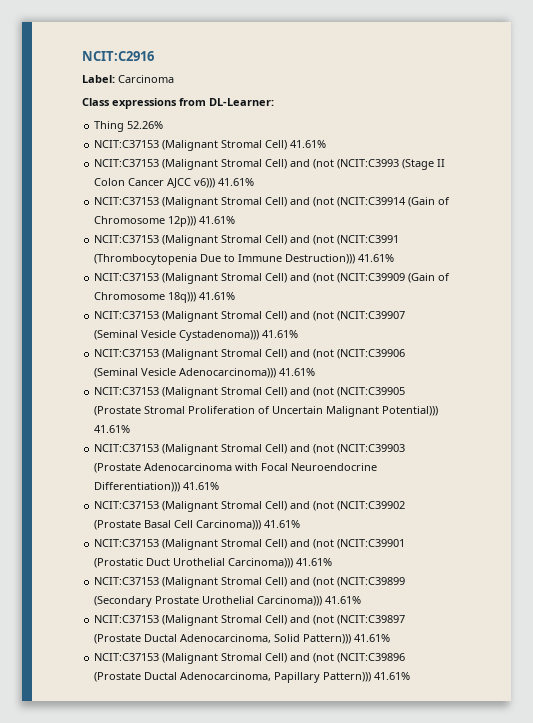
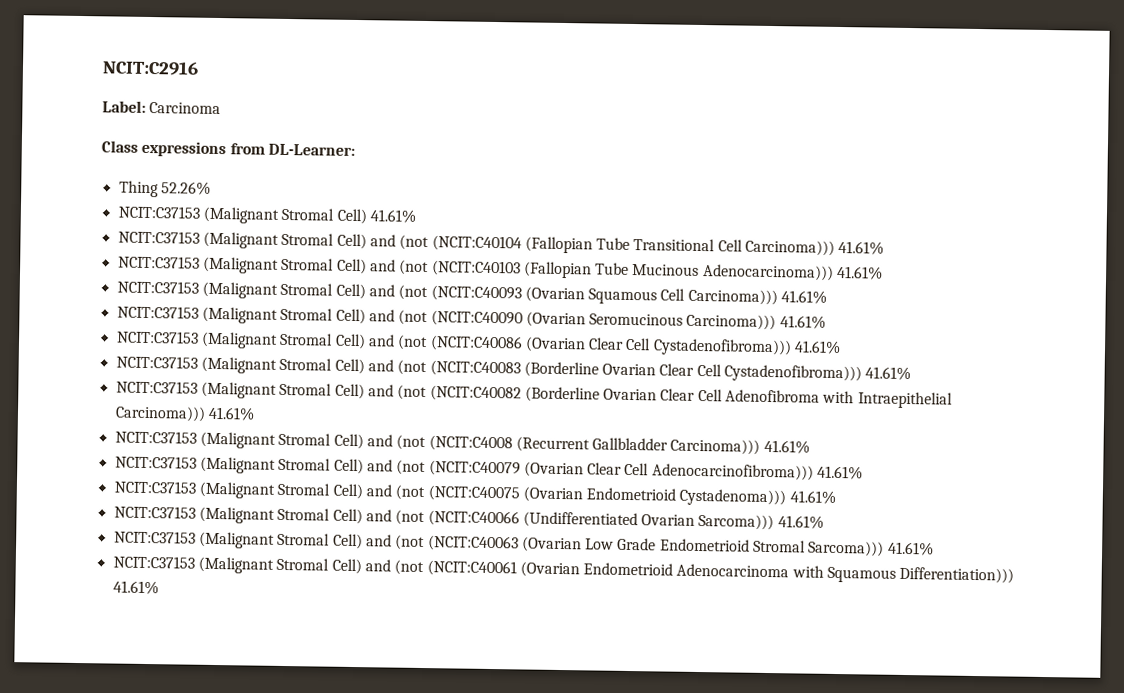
[337,159,446,170] [94,178,255,188] [94,197,451,208] [94,216,236,227] [94,235,400,246] [94,254,395,265] [94,273,451,284] [94,292,236,303] [94,311,406,322] [94,330,299,341] [94,349,406,360] [94,368,316,378] [94,387,406,398] [94,406,439,417] [94,425,131,433] [94,444,406,455] [94,463,378,473] [94,482,220,492] [94,501,406,512] [94,520,301,530] [94,539,406,550] [94,558,333,568] [94,577,406,588] [94,596,362,607] [94,615,406,626] [94,634,391,644] [94,653,406,664] [94,672,372,683] (NCIT:C3993 (Stage II Colon Cancer AJCC v6))) 41.61% // NCIT:C37153 (Malignant Stromal Cell) and (not (NCIT:C39914 (Gain of Chromosome 12p))) 41.61% // NCIT:C37153 (Malignant Stromal Cell) and (not (NCIT:C3991 (Thrombocytopenia Due to Immune Destruction))) 41.61% // NCIT:C37153 (Malignant Stromal Cell) and (not (NCIT:C39909 (Gain of Chromosome 18q))) 41.61% // NCIT:C37153 (Malignant Stromal Cell) and (not (NCIT:C39907 (Seminal Vesicle Cystadenoma))) 41.61% // NCIT:C37153 (Malignant Stromal Cell) and (not (NCIT:C39906 (Seminal Vesicle Adenocarcinoma))) 41.61% // NCIT:C37153 (Malignant Stromal Cell) and (not (NCIT:C39905 (Prostate Stromal Proliferation of Uncertain Malignant Potential))) 41.61% // NCIT:C37153 (Malignant Stromal Cell) and (not (NCIT:C39903 (Prostate Adenocarcinoma with Focal Neuroendocrine Differentiation))) 41.61% // NCIT:C37153 (Malignant Stromal Cell) and (not (NCIT:C39902 (Prostate Basal Cell Carcinoma))) 41.61% // NCIT:C37153 (Malignant Stromal Cell) and (not (NCIT:C39901 (Prostatic Duct Urothelial Carcinoma))) 41.61% // NCIT:C37153 (Malignant Stromal Cell) and (not (NCIT:C39899 (Secondary Prostate Urothelial Carcinoma))) 41.61% // NCIT:C37153 (Malignant Stromal Cell) and (not (NCIT:C39897 (Prostate Ductal Adenocarcinoma, Solid Pattern))) 41.61% // NCIT:C37153 (Malignant Stromal Cell) and (not (NCIT:C39896 (Prostate Ductal Adenocarcinoma, Papillary Pattern))) -> [431,235,885,256] [117,255,884,281] [116,280,828,306] [116,305,826,331] [116,330,842,357] [115,355,912,383] [115,380,953,409] [114,405,255,422] [114,430,810,455] [114,455,864,481] [113,480,836,507] [113,505,824,531] [113,530,934,557] [112,555,1015,584] (NCIT:C40104 (Fallopian Tube Transitional Cell Carcinoma))) 41.61% // NCIT:C37153 (Malignant Stromal Cell) and (not (NCIT:C40103 (Fallopian Tube Mucinous Adenocarcinoma))) 41.61% // NCIT:C37153 (Malignant Stromal Cell) and (not (NCIT:C40093 (Ovarian Squamous Cell Carcinoma))) 41.61% // NCIT:C37153 (Malignant Stromal Cell) and (not (NCIT:C40090 (Ovarian Seromucinous Carcinoma))) 41.61% // NCIT:C37153 (Malignant Stromal Cell) and (not (NCIT:C40086 (Ovarian Clear Cell Cystadenofibroma))) 41.61% // NCIT:C37153 (Malignant Stromal Cell) and (not (NCIT:C40083 (Borderline Ovarian Clear Cell Cystadenofibroma))) 41.61% // NCIT:C37153 (Malignant Stromal Cell) and (not (NCIT:C40082 (Borderline Ovarian Clear Cell Adenofibroma with Intraepithelial Carcinoma))) 41.61% // NCIT:C37153 (Malignant Stromal Cell) and (not (NCIT:C4008 (Recurrent Gallbladder Carcinoma))) 41.61% // NCIT:C37153 (Malignant Stromal Cell) and (not (NCIT:C40079 (Ovarian Clear Cell Adenocarcinofibroma))) 41.61% // NCIT:C37153 (Malignant Stromal Cell) and (not (NCIT:C40075 (Ovarian Endometrioid Cystadenoma))) 41.61% // NCIT:C37153 (Malignant Stromal Cell) and (not (NCIT:C40066 (Undifferentiated Ovarian Sarcoma))) 41.61% // NCIT:C37153 (Malignant Stromal Cell) and (not (NCIT:C40063 (Ovarian Low Grade Endometrioid Stromal Sarcoma))) 41.61% // NCIT:C37153 (Malignant Stromal Cell) and (not (NCIT:C40061 (Ovarian Endometrioid Adenocarcinoma with Squamous Differentiation)))

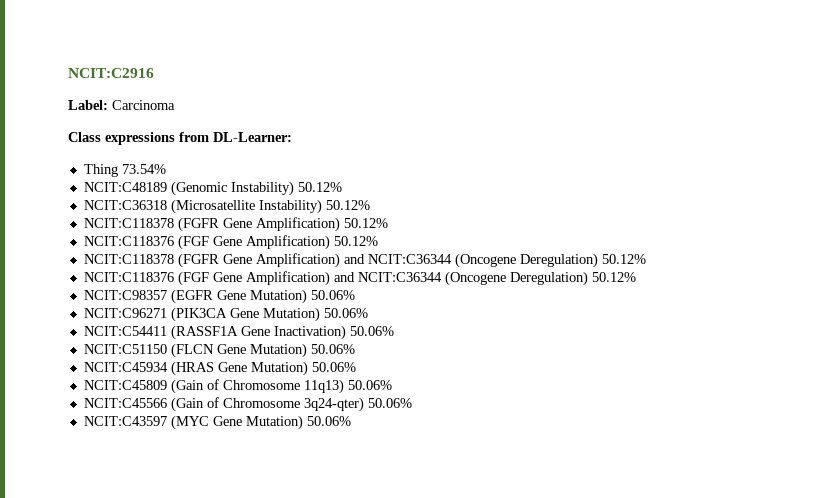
[160,181,211,195] [117,205,416,225] [117,230,885,256] [117,255,884,281] [116,280,828,306] [116,305,826,331] [116,330,842,357] [115,355,912,383] [115,380,953,409] [114,405,255,422] [114,430,810,455] [114,455,864,481] [113,480,836,507] [113,505,824,531] [113,530,934,557] [112,555,1015,584] [112,580,159,595] 52.26% // NCIT:C37153 (Malignant Stromal Cell) 41.61% // NCIT:C37153 (Malignant Stromal Cell) and (not (NCIT:C40104 (Fallopian Tube Transitional Cell Carcinoma))) 41.61% // NCIT:C37153 (Malignant Stromal Cell) and (not (NCIT:C40103 (Fallopian Tube Mucinous Adenocarcinoma))) 41.61% // NCIT:C37153 (Malignant Stromal Cell) and (not (NCIT:C40093 (Ovarian Squamous Cell Carcinoma))) 41.61% // NCIT:C37153 (Malignant Stromal Cell) and (not (NCIT:C40090 (Ovarian Seromucinous Carcinoma))) 41.61% // NCIT:C37153 (Malignant Stromal Cell) and (not (NCIT:C40086 (Ovarian Clear Cell Cystadenofibroma))) 41.61% // NCIT:C37153 (Malignant Stromal Cell) and (not (NCIT:C40083 (Borderline Ovarian Clear Cell Cystadenofibroma))) 41.61% // NCIT:C37153 (Malignant Stromal Cell) and (not (NCIT:C40082 (Borderline Ovarian Clear Cell Adenofibroma with Intraepithelial Carcinoma))) 41.61% // NCIT:C37153 (Malignant Stromal Cell) and (not (NCIT:C4008 (Recurrent Gallbladder Carcinoma))) 41.61% // NCIT:C37153 (Malignant Stromal Cell) and (not (NCIT:C40079 (Ovarian Clear Cell Adenocarcinofibroma))) 41.61% // NCIT:C37153 (Malignant Stromal Cell) and (not (NCIT:C40075 (Ovarian Endometrioid Cystadenoma))) 41.61% // NCIT:C37153 (Malignant Stromal Cell) and (not (NCIT:C40066 (Undifferentiated Ovarian Sarcoma))) 41.61% // NCIT:C37153 (Malignant Stromal Cell) and (not (NCIT:C40063 (Ovarian Low Grade Endometrioid Stromal Sarcoma))) 41.61% // NCIT:C37153 (Malignant Stromal Cell) and (not (NCIT:C40061 (Ovarian Endometrioid Adenocarcinoma with Squamous Differentiation))) 41.61% -> [121,164,166,174] [83,181,342,196] [83,199,370,214] [83,217,388,232] [83,235,378,250] [83,253,646,268] [83,271,636,286] [83,289,355,304] [83,307,368,322] [83,325,394,340] [83,343,355,358] [83,361,356,376] [83,379,392,394] [83,397,412,412] [83,415,351,430] 73.54% // NCIT:C48189 (Genomic Instability) 50.12% // NCIT:C36318 (Microsatellite Instability) 50.12% // NCIT:C118378 (FGFR Gene Amplification) 50.12% // NCIT:C118376 (FGF Gene Amplification) 50.12% // NCIT:C118378 (FGFR Gene Amplification) and NCIT:C36344 (Oncogene Deregulation) 50.12% // NCIT:C118376 (FGF Gene Amplification) and NCIT:C36344 (Oncogene Deregulation) 50.12% // NCIT:C98357 (EGFR Gene Mutation) 50.06% // NCIT:C96271 (PIK3CA Gene Mutation) 50.06% // NCIT:C54411 (RASSF1A Gene Inactivation) 50.06% // NCIT:C51150 (FLCN Gene Mutation) 50.06% // NCIT:C45934 (HRAS Gene Mutation) 50.06% // NCIT:C45809 (Gain of Chromosome 11q13) 50.06% // NCIT:C45566 (Gain of Chromosome 3q24-qter) 50.06% // NCIT:C43597 (MYC Gene Mutation) 50.06%

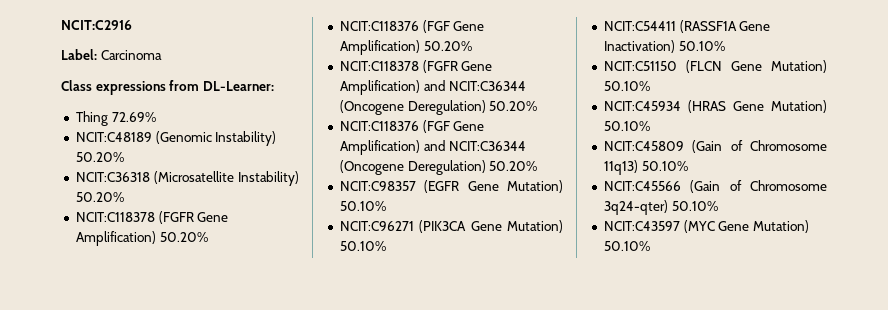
[121,164,166,174] 73.54% -> [111,112,156,122] 72.69%
[297,182,342,192] 50.12% -> [75,152,124,162] 50.20%
[325,200,370,210] [83,217,388,232] [83,235,378,250] 50.12% // NCIT:C118378 (FGFR Gene Amplification) 50.12% // NCIT:C118376 (FGF Gene Amplification) 50.12% -> [75,192,124,202] [75,211,229,224] [75,231,208,246] [339,20,485,33] [339,40,472,55] 50.20% // NCIT:C118378 (FGFR Gene Amplification) 50.20% // NCIT:C118376 (FGF Gene Amplification) 50.20%
[601,254,646,264] 50.12% -> [489,101,538,111] 50.20%
[591,272,636,282] 50.12% -> [489,161,538,171] 50.20%
[310,290,355,300] 50.06% -> [339,201,386,211] 50.10%
[323,308,368,318] 50.06% -> [339,241,386,251] 50.10%
[349,326,394,336] 50.06% -> [678,41,725,51] 50.10%
[310,344,355,354] 50.06% -> [603,81,650,91] 50.10%
[311,362,356,372] 50.06% -> [603,121,650,131] 50.10%
[347,380,392,390] 50.06% -> [641,161,688,171] 50.10%
[367,398,412,408] 50.06% -> [671,201,718,211] 50.10%
[306,416,351,426] 50.06% -> [603,241,650,251] 50.10%

